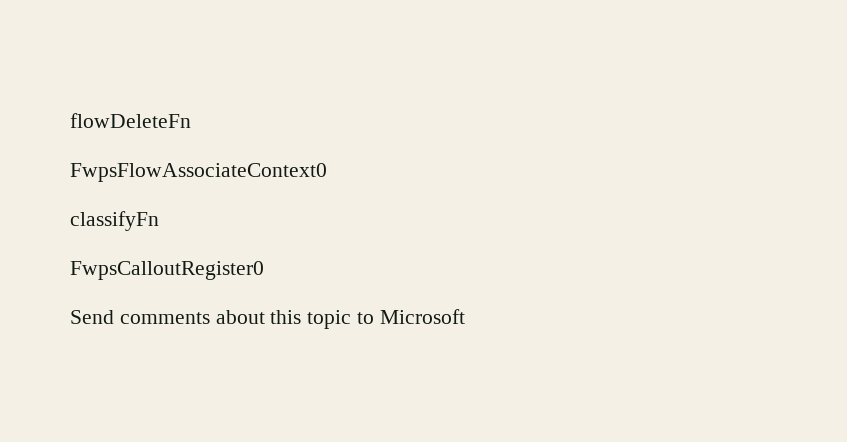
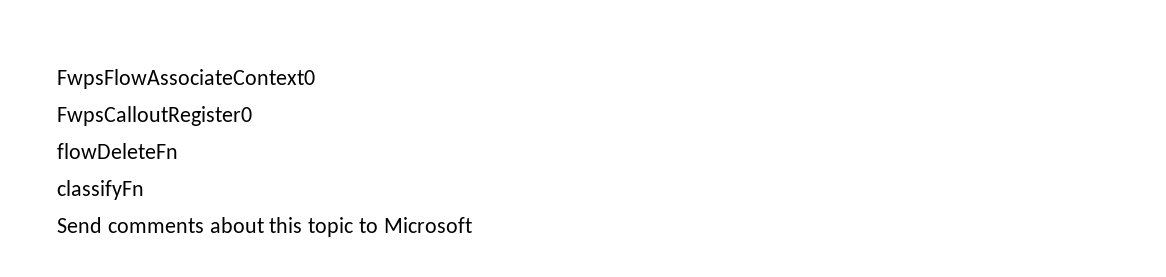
(70, 120) none -> [57,69,315,89] [57,106,252,126] FwpsFlowAssociateContext0 // FwpsCalloutRegister0 //
[70,163,327,182] // FwpsFlowAssociateContext0 -> (178, 151) none
[70,261,264,280] // FwpsCalloutRegister0 -> (144, 190) none

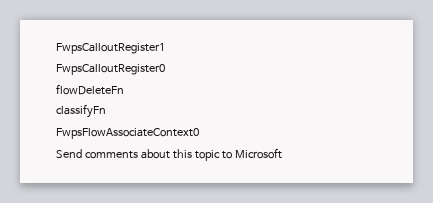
[57,69,315,89] FwpsFlowAssociateContext0 -> [56,43,165,54] FwpsCalloutRegister1
(144, 190) none -> [56,128,199,139] // FwpsFlowAssociateContext0

